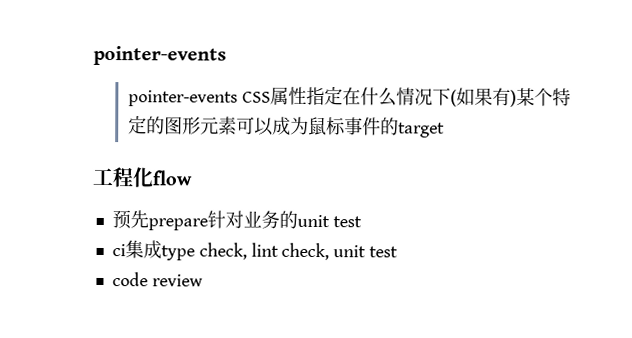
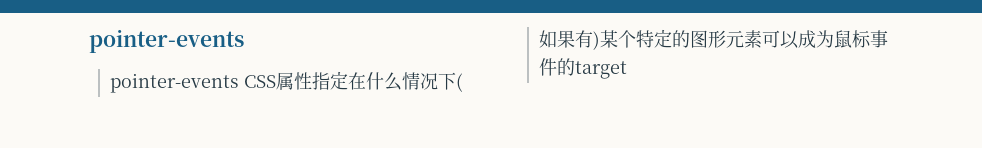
[92,167,192,188] [111,210,362,231] [111,240,399,261] [111,272,203,287] // 工程化flow // 预先prepare针对业务的unit test // ci集成type check, lint check, unit test // code review -> (628, 70) none

